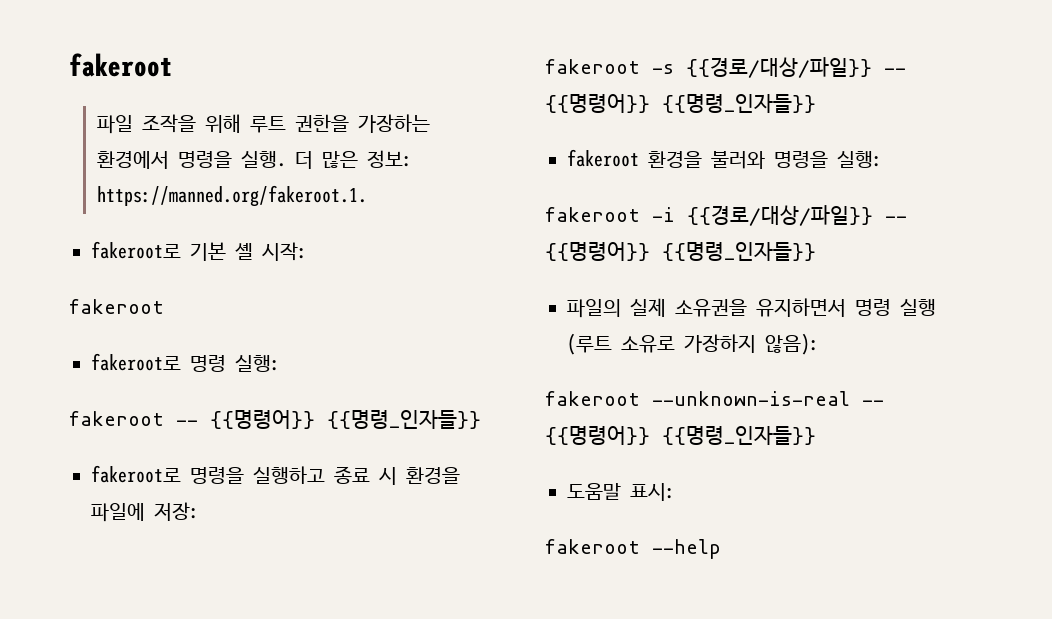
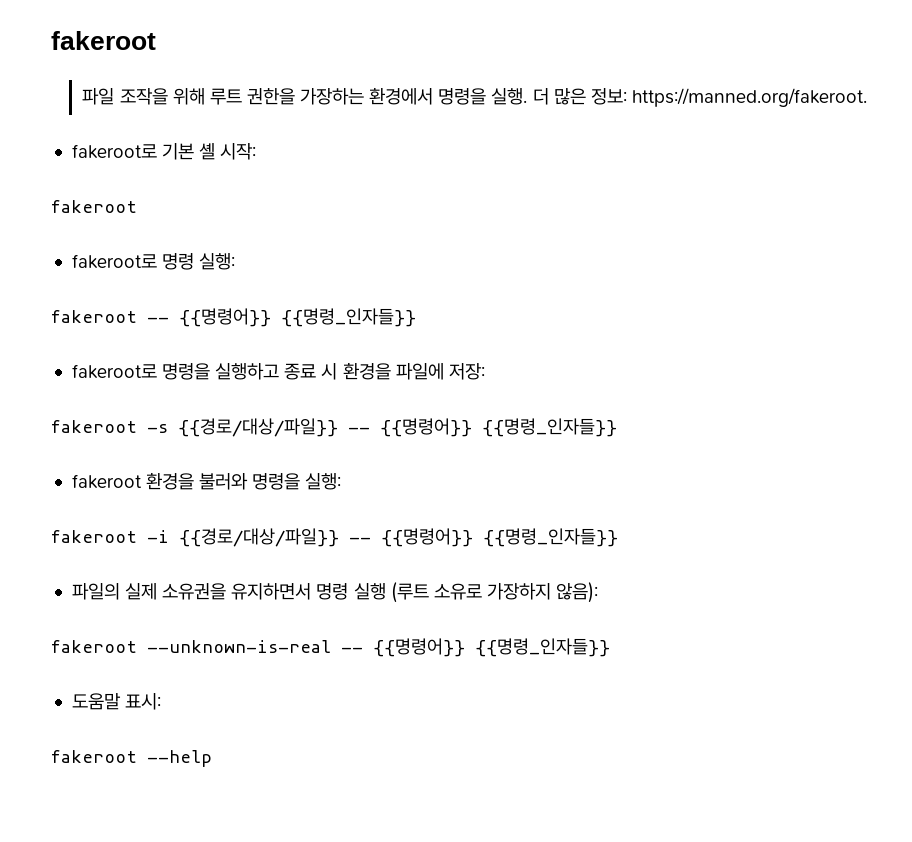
[96,185,367,207] https://manned.org/fakeroot.1. -> [631,88,867,107] https://manned.org/fakeroot.

